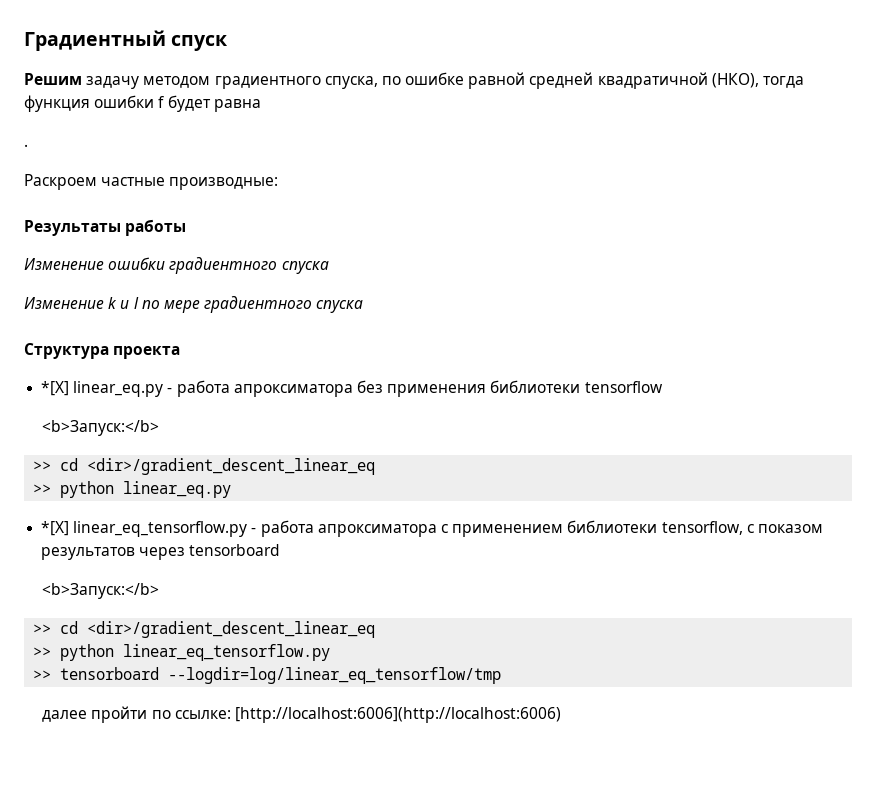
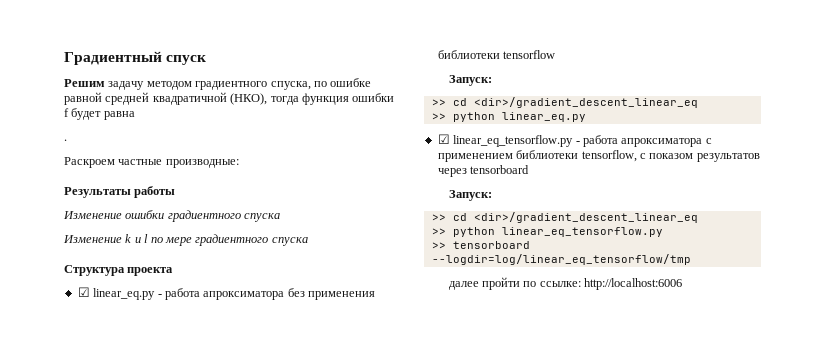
[41,381,70,396] *[X] -> [77,287,90,297] ☑
[42,420,160,436] <b>Запуск:</b> -> [448,75,492,86] Запуск:
[41,521,70,536] *[X] -> [437,134,450,144] ☑
[42,583,160,599] <b>Запуск:</b> -> [448,190,492,201] Запуск:
[234,707,561,723] [http://localhost:6006](http://localhost:6006) -> [584,278,683,290] http://localhost:6006

